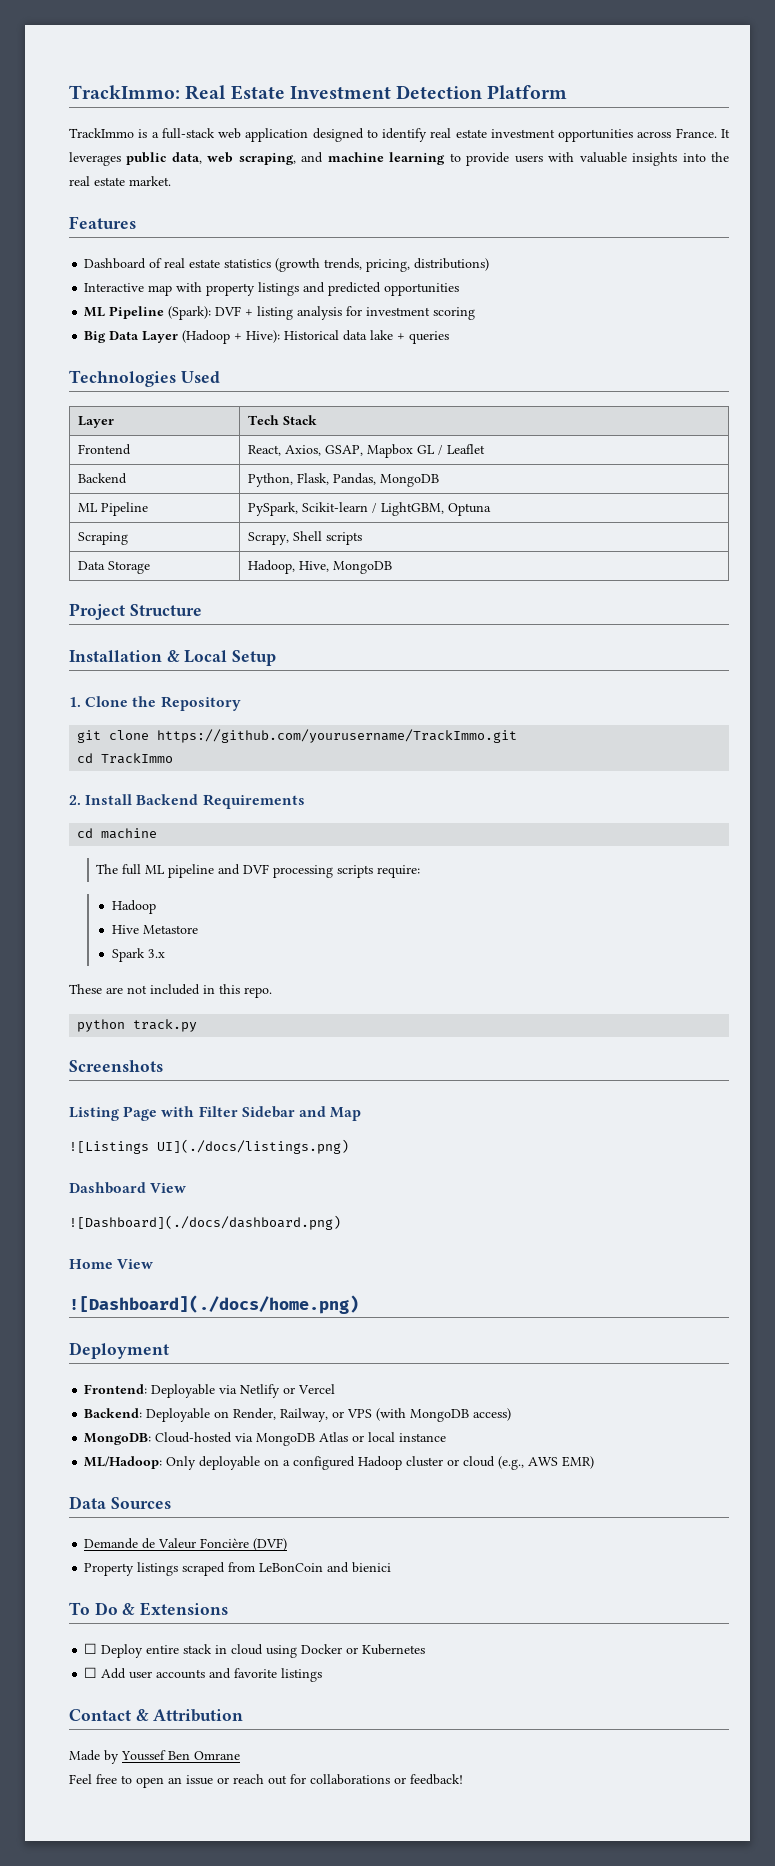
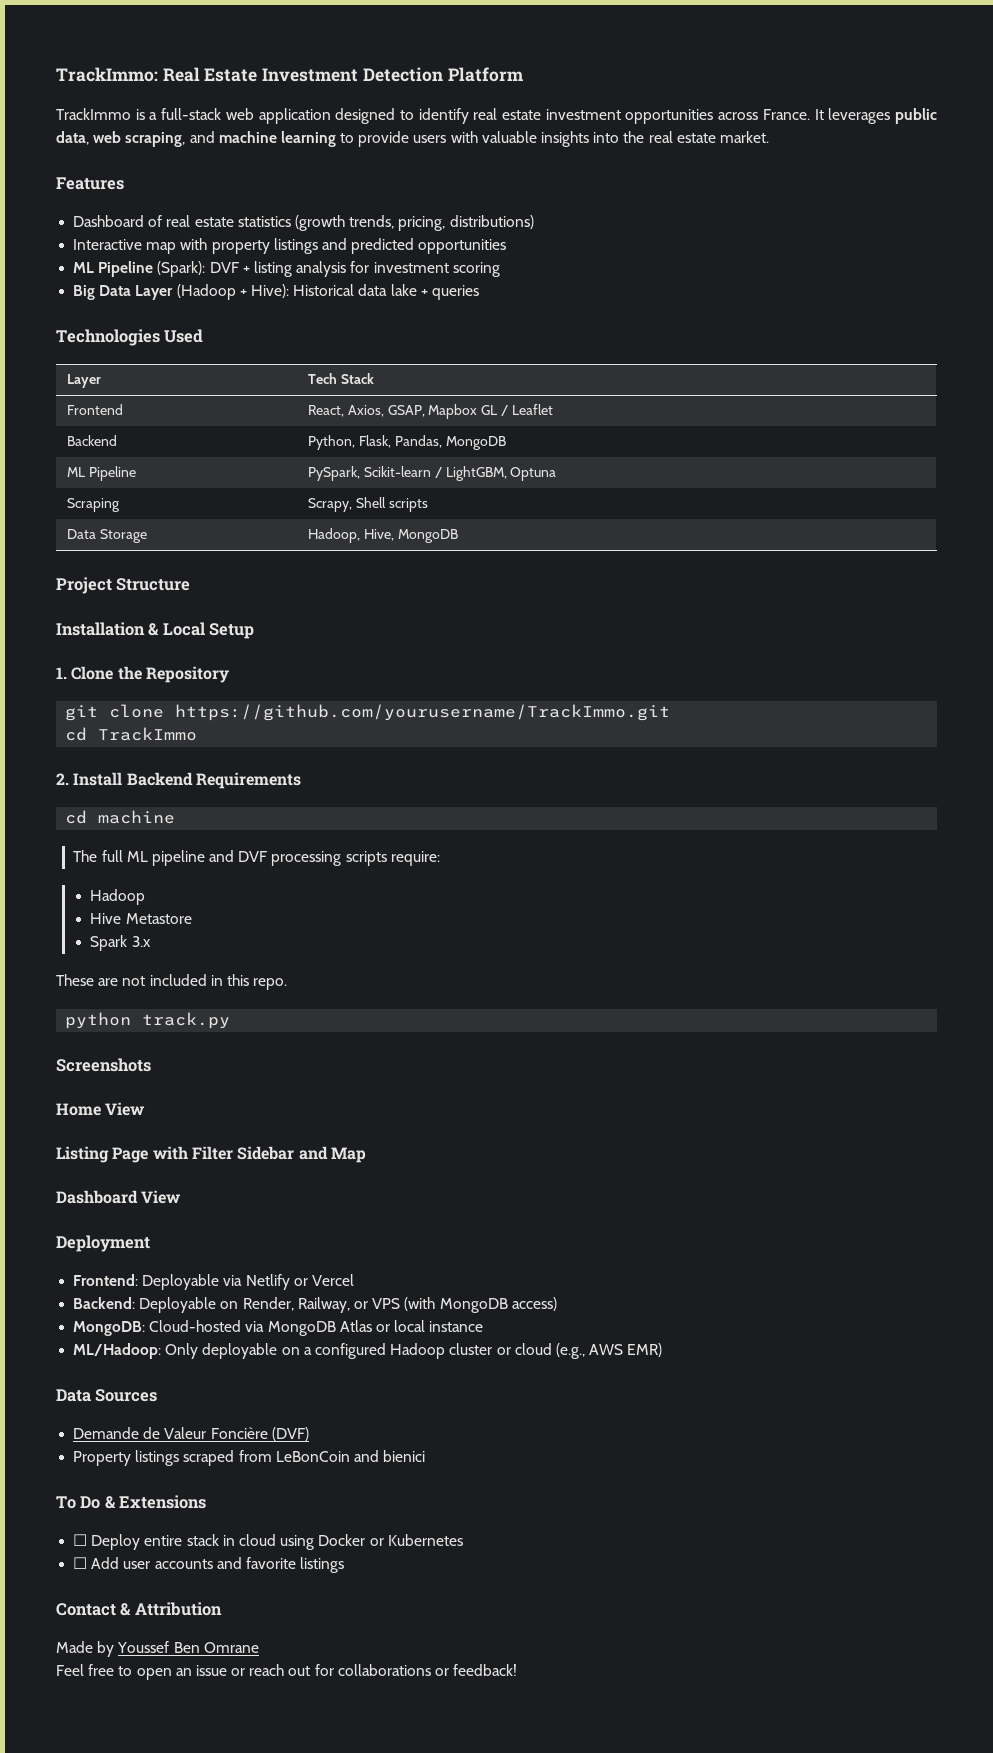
(163, 1066) none -> [56,1102,146,1116] // Home View
[69,1139,349,1154] // ![Listings UI](./docs/listings.png) -> (366, 1155) none
[69,1215,341,1230] [69,1259,154,1269] [69,1295,359,1314] // ![Dashboard](./docs/dashboard.png) // Home View // ![Dashboard](./docs/home.png) -> (182, 1197) none

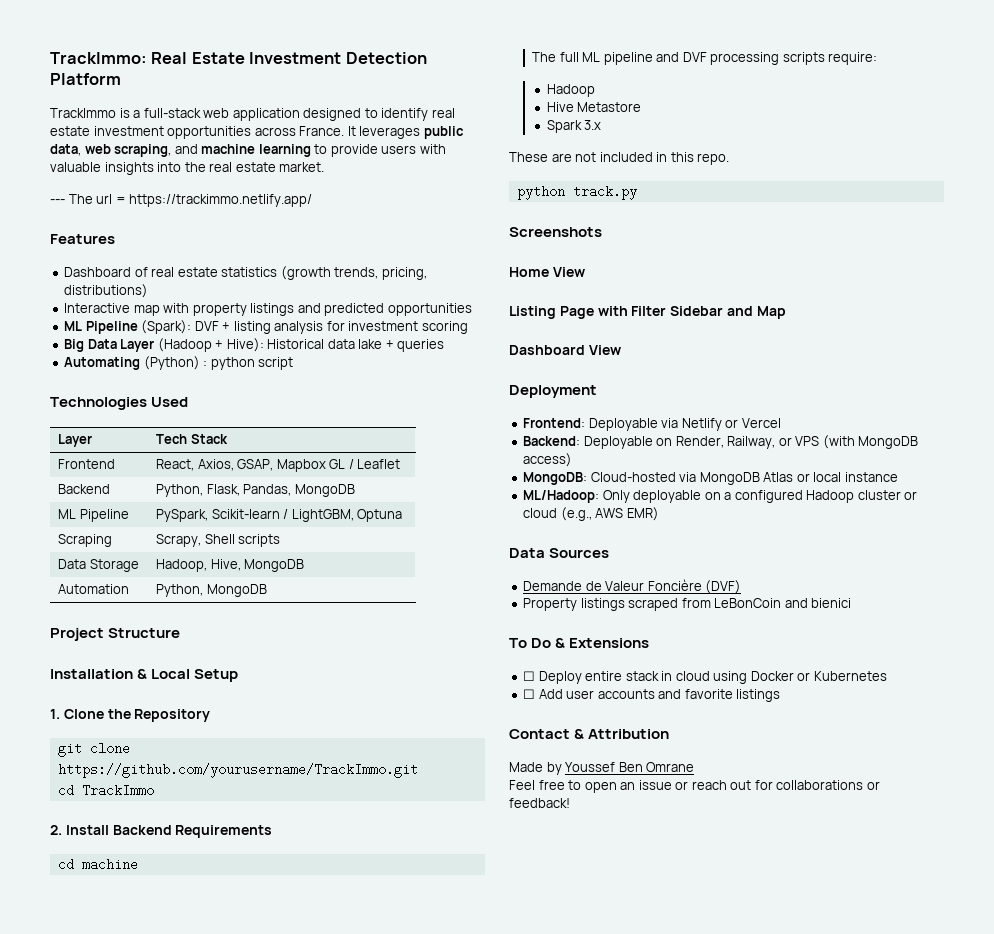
(769, 137) none -> [50,194,313,207] // --- The url = https://trackimmo.netlify.app/
(479, 292) none -> [64,356,294,370] // Automating (Python) : python script
(458, 536) none -> [58,584,130,594] [156,584,267,597] // Automation | Python, MongoDB

